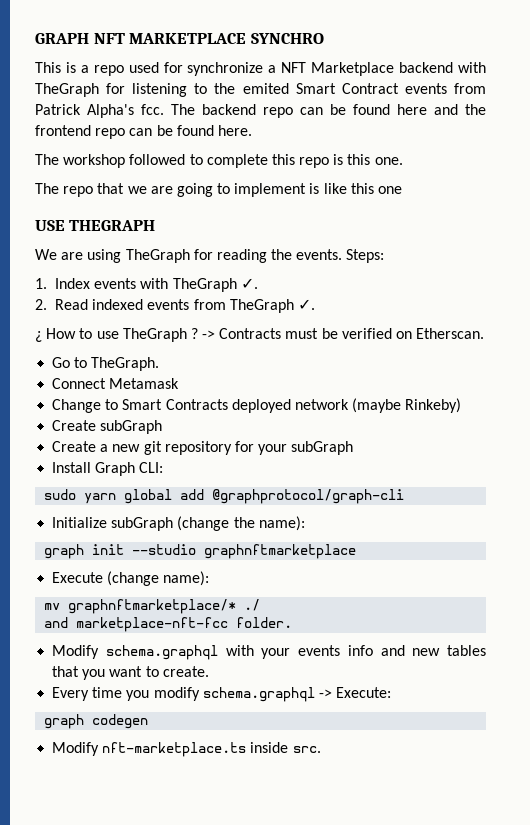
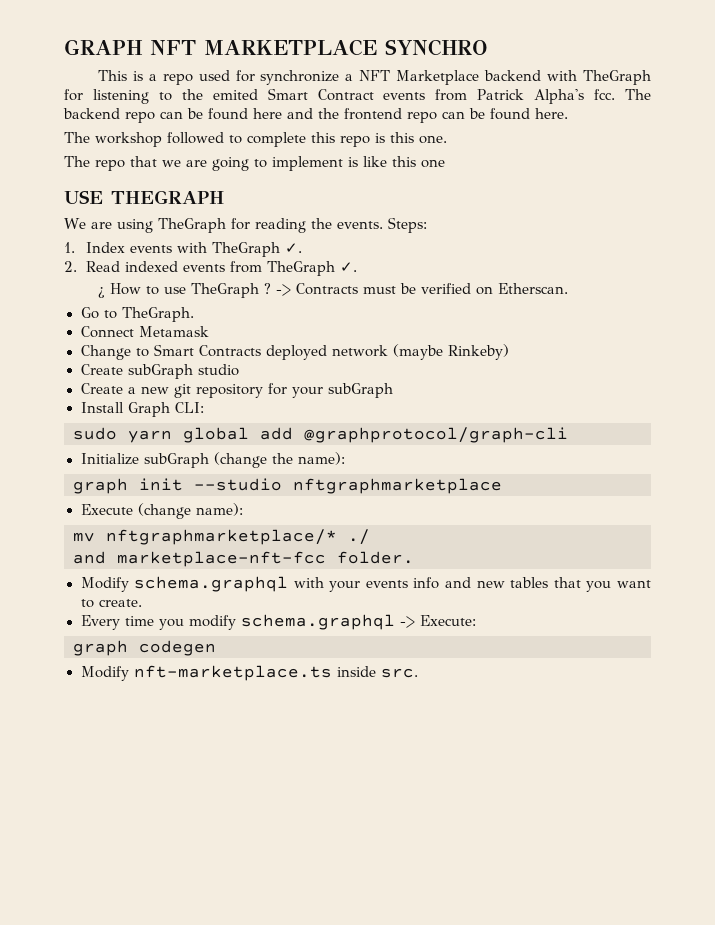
(163, 427) none -> [197,364,239,376] studio
[204,544,357,559] graphnftmarketplace -> [293,478,502,494] nftgraphmarketplace
[68,599,237,614] graphnftmarketplace/* -> [106,529,337,545] nftgraphmarketplace/*

